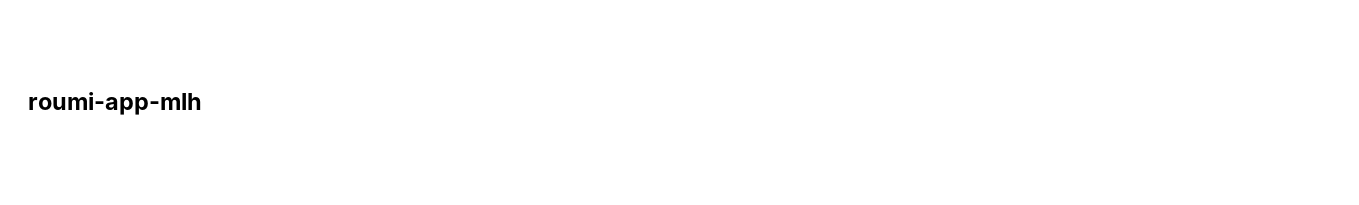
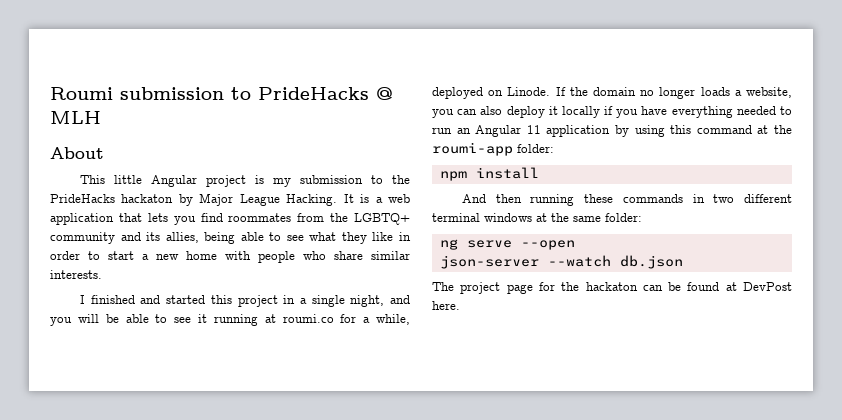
[28,92,202,115] roumi-app-mlh -> [50,87,393,100] [50,111,101,124] [50,147,104,159] [80,175,410,187] [50,193,411,206] [50,213,410,225] [50,232,411,244] [50,251,410,263] [50,270,102,279] [80,295,411,307] [50,314,410,326] [432,87,792,99] [432,106,792,118] [432,125,792,137] [432,142,554,156] [439,167,539,181] [462,194,792,206] [432,213,642,222] [439,239,575,250] [439,255,683,269] [432,282,792,294] [432,301,460,310] Roumi submission to PrideHacks @ MLH // About // This little Angular project is my submission to the PrideHacks hackaton by Major League Hacking. It is a web application that lets you find roommates from the LGBTQ+ community and its allies, being able to see what they like in order to start a new home with people who share similar interests. // I finished and started this project in a single night, and you will be able to see it running at roumi.co for a while, deployed on Linode. If the domain no longer loads a website, you can also deploy it locally if you have everything needed to run an Angular 11 application by using this command at the roumi-app folder: // npm install // And then running these commands in two different terminal windows at the same folder: // ng serve --open // json-server --watch db.json // The project page for the hackaton can be found at DevPost here.

